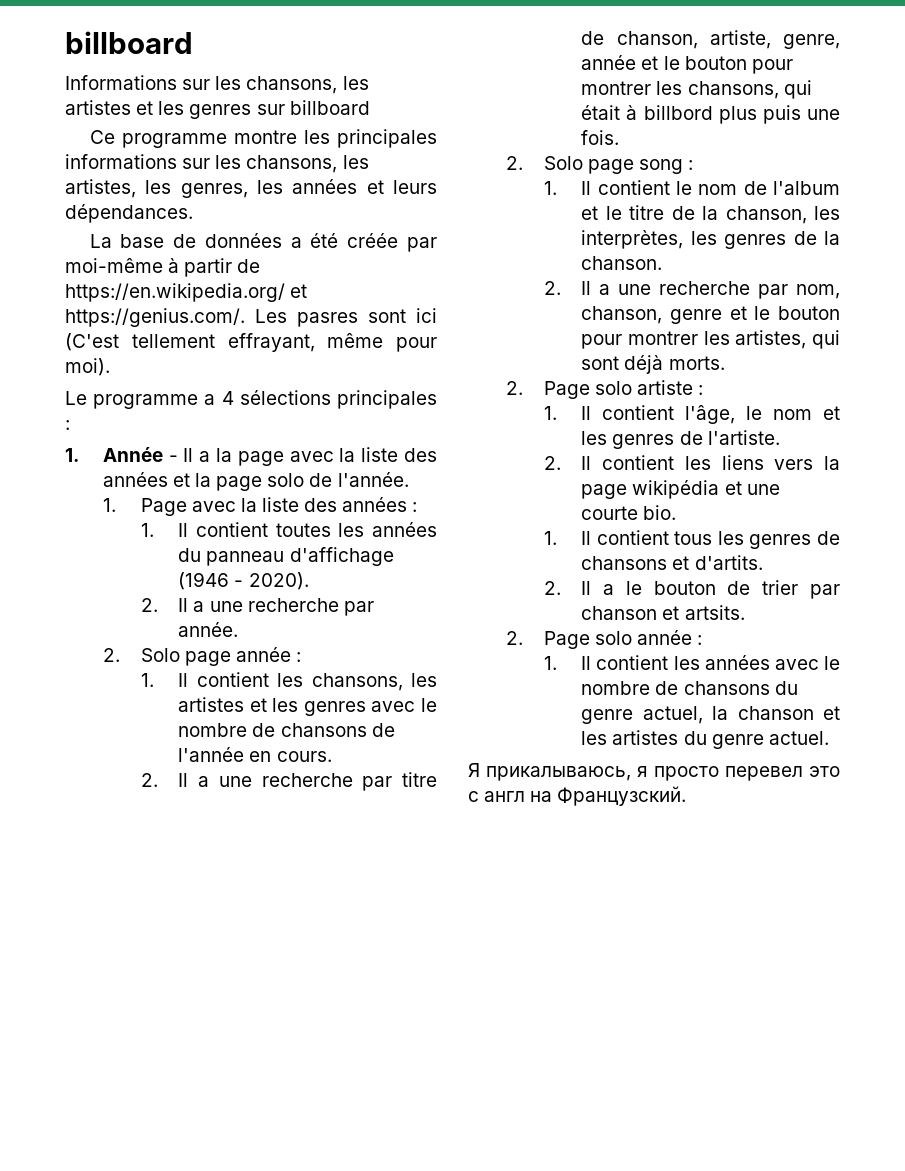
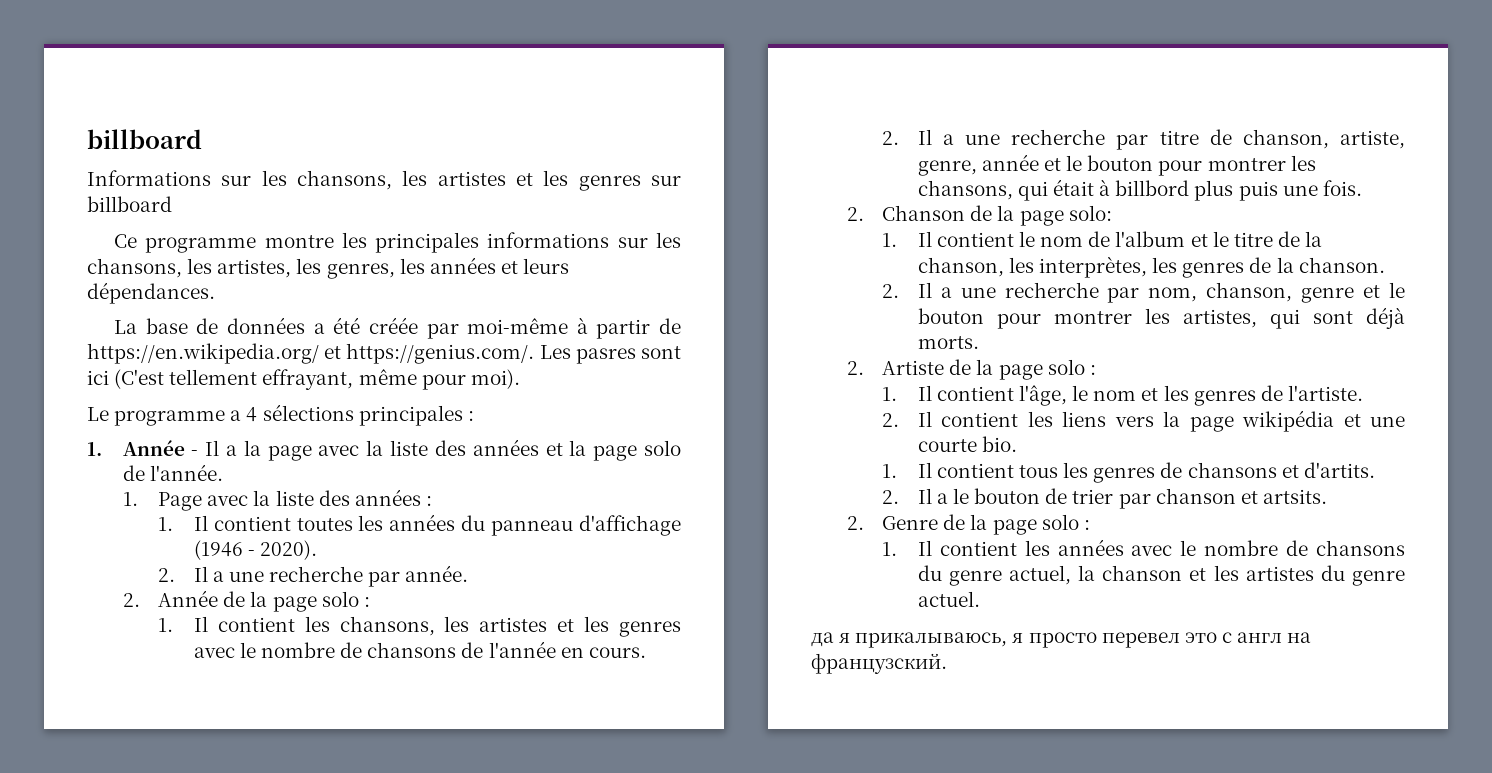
[140,647,291,666] Solo page année -> [158,590,359,612] Année de la page solo
[543,156,693,174] Solo page song : -> [882,205,1112,226] Chanson de la page solo:
[543,380,693,399] Page solo artiste -> [882,359,1085,380] Artiste de la page solo
[543,630,692,649] Page solo année -> [882,514,1079,535] Genre de la page solo
[468,763,480,777] Я -> [811,632,851,647] да я
[557,786,687,806] Французский. -> [811,653,947,674] французский.

